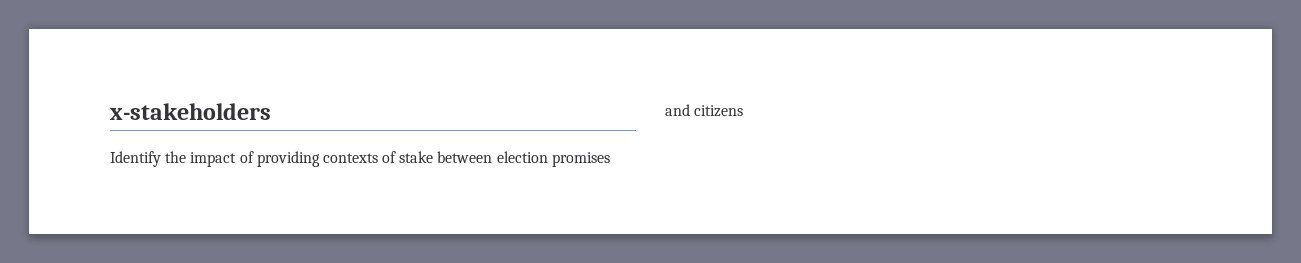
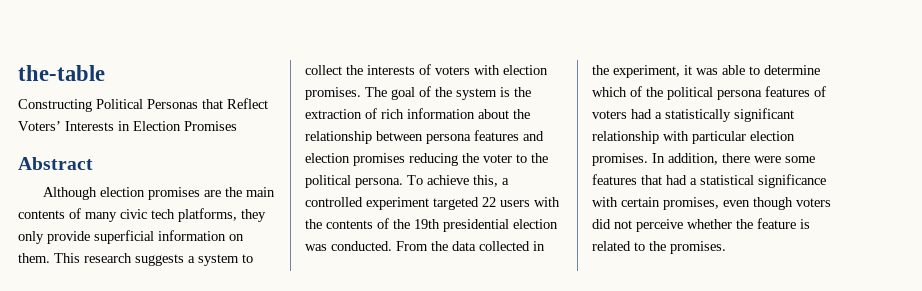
[110,103,271,120] [110,151,610,167] [665,104,744,117] x-stakeholders // Identify the impact of providing contexts of stake between election promises and citizens -> [18,65,105,81] [18,98,268,112] [18,121,237,131] [18,157,93,170] [42,187,275,200] [18,208,266,222] [18,230,244,244] [18,253,253,266] [305,64,548,75] [305,86,531,100] [305,108,530,119] [305,130,544,144] [305,153,548,166] [305,175,509,188] [305,197,560,210] [305,218,558,232] [305,241,545,251] [592,65,820,78] [592,86,826,100] [592,108,794,122] [592,131,795,144] [592,153,815,166] [592,174,826,188] [592,197,831,210] [592,218,810,232] [592,241,726,254] the-table // Constructing Political Personas that Reflect Voters’ Interests in Election Promises // Abstract // Although election promises are the main contents of many civic tech platforms, they only provide superficial information on them. This research suggests a system to collect the interests of voters with election promises. The goal of the system is the extraction of rich information about the relationship between persona features and election promises reducing the voter to the political persona. To achieve this, a controlled experiment targeted 22 users with the contents of the 19th presidential election was conducted. From the data collected in the experiment, it was able to determine which of the political persona features of voters had a statistically significant relationship with particular election promises. In addition, there were some features that had a statistical significance with certain promises, even though voters did not perceive whether the feature is related to the promises.

